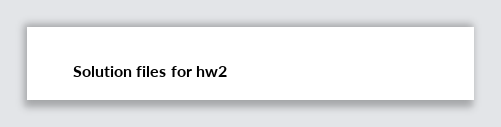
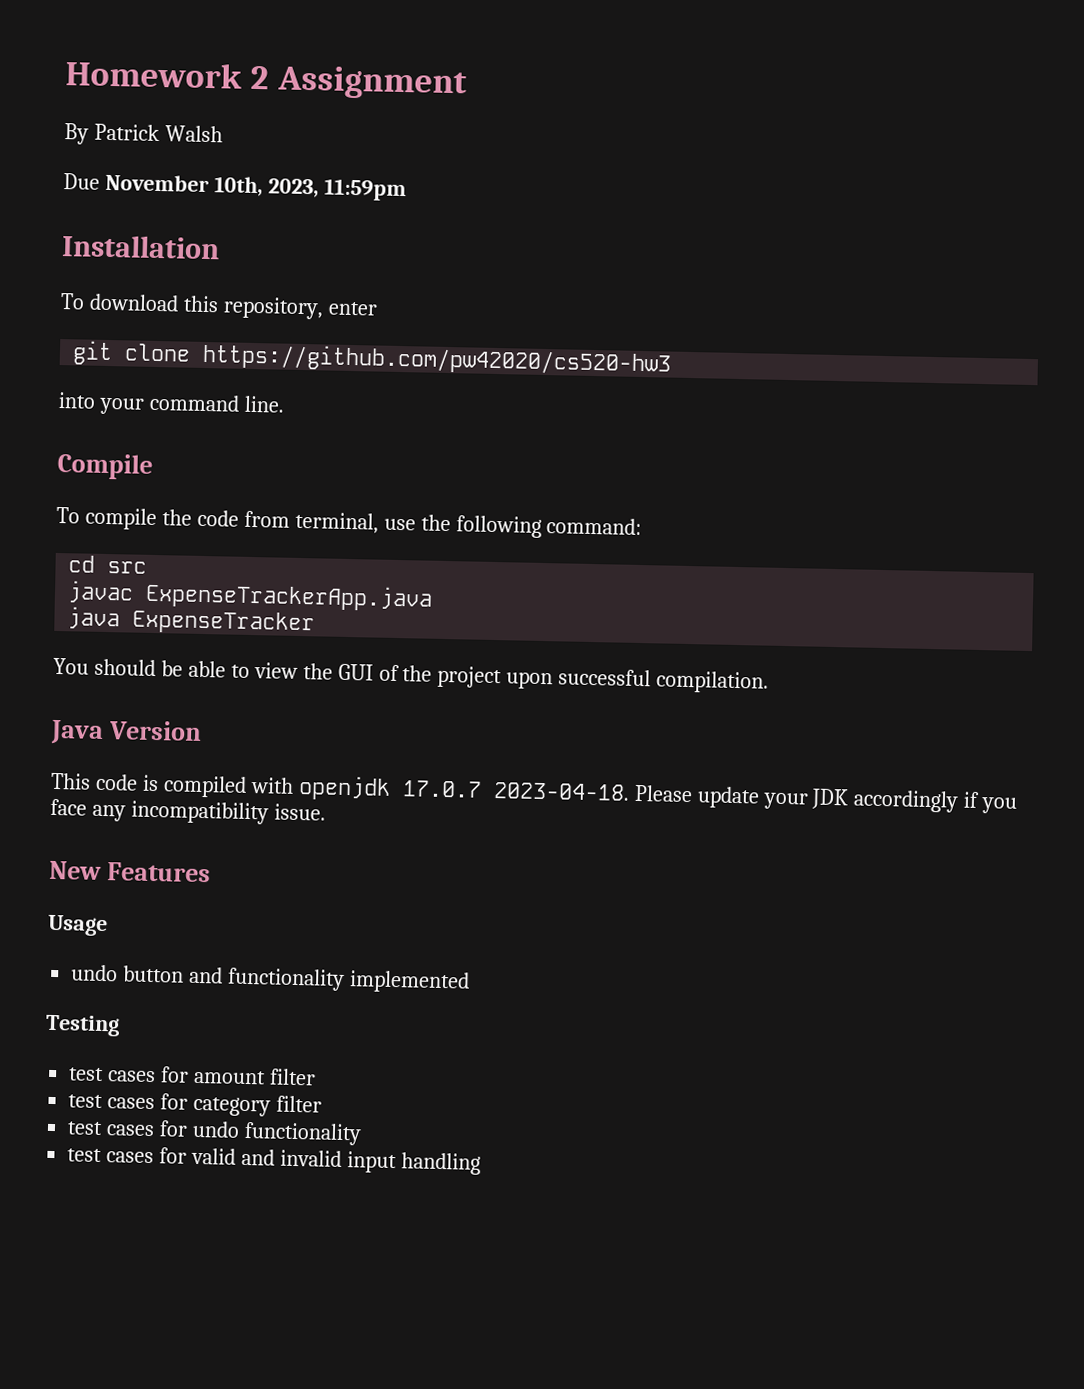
[73,66,227,77] Solution files for hw2 -> [65,60,467,101] [64,123,223,145] [63,173,407,202] [61,234,220,260] [60,293,378,320] [72,340,673,377] [58,391,285,415] [57,452,153,480] [56,506,643,538] [68,555,148,574] [67,580,434,612] [67,606,316,636] [53,657,770,694] [50,719,202,745] [50,772,1018,814] [50,798,326,825] [49,860,211,883] [47,914,108,937] [71,964,470,994] [45,1014,120,1037] [68,1066,316,1086] [68,1093,322,1117] [67,1120,362,1146] [67,1147,481,1175] Homework 2 Assignment // By Patrick Walsh // Due November 10th, 2023, 11:59pm // Installation // To download this repository, enter // git clone https://github.com/pw42020/cs520-hw3 // into your command line. // Compile // To compile the code from terminal, use the following command: // cd src // javac ExpenseTrackerApp.java // java ExpenseTracker // You should be able to view the GUI of the project upon successful compilation. // Java Version // This code is compiled with openjdk 17.0.7 2023-04-18. Please update your JDK accordingly if you face any incompatibility issue. // New Features // Usage // undo button and functionality implemented // Testing // test cases for amount filter // test cases for category filter // test cases for undo functionality // test cases for valid and invalid input handling

